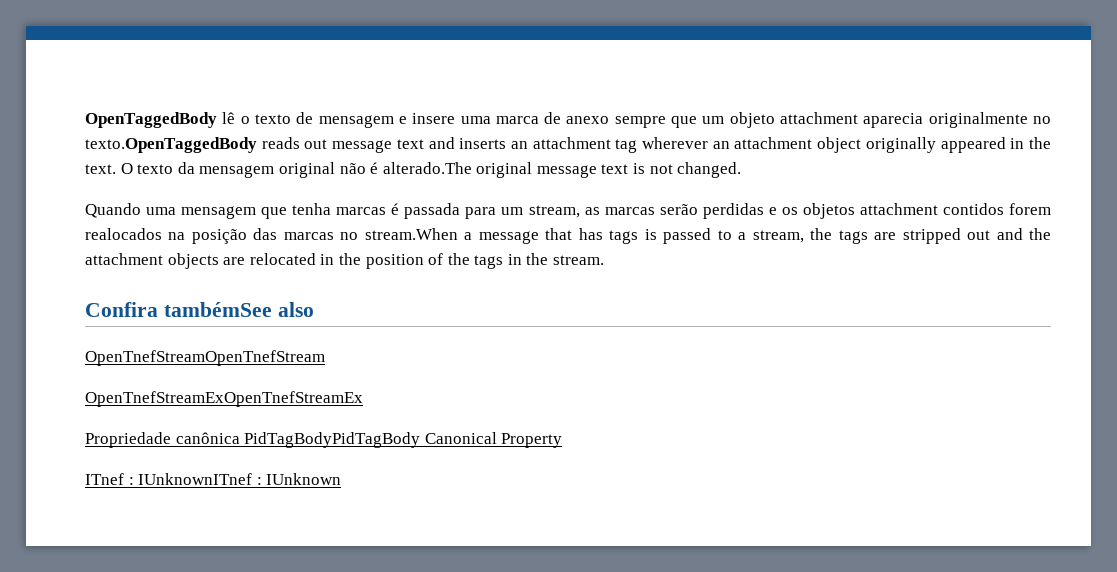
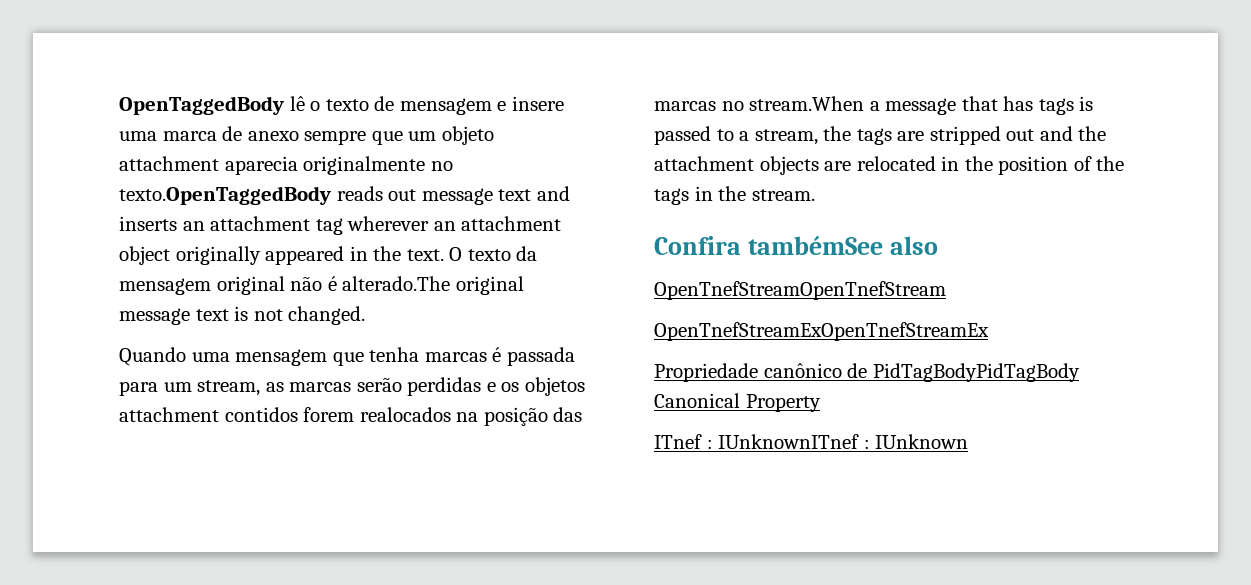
[175,432,240,444] canônica -> [763,363,868,378] canônico de

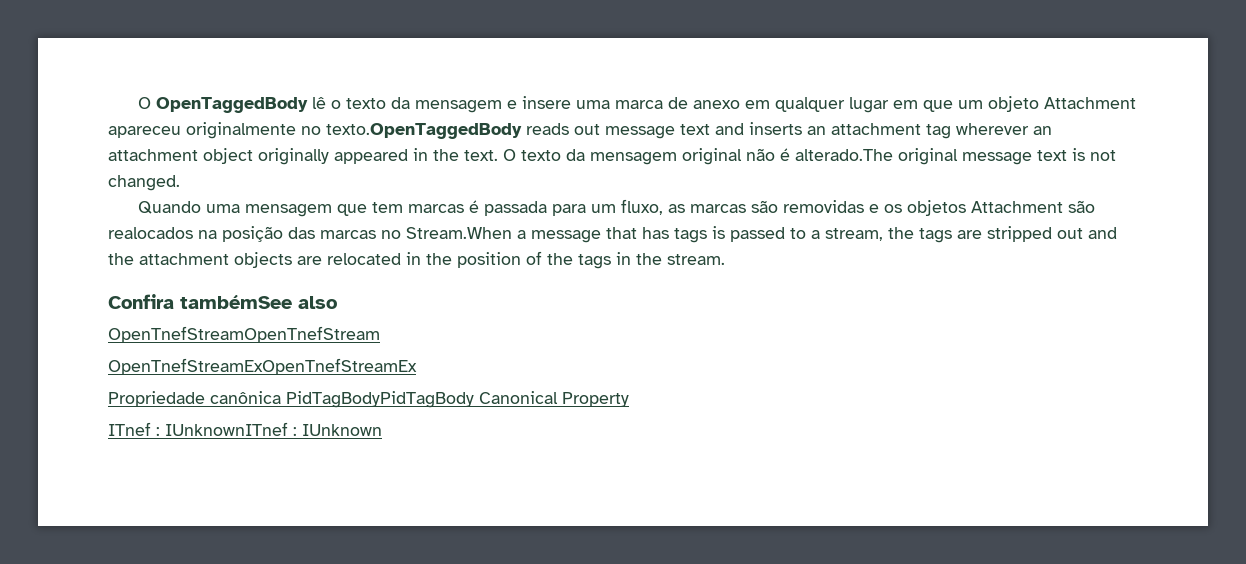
(119, 105) none -> [138,97,152,109] O
[374,96,395,111] de -> [391,97,411,109] da
[304,130,367,145] sempre -> [745,97,919,113] em qualquer lugar em
[119,156,298,175] attachment aparecia -> [1044,97,1137,109] [108,126,181,138] Attachment apareceu
[369,347,420,362] tenha -> [372,202,404,213] tem
[197,380,261,396] stream, -> [621,199,664,215] fluxo,
[356,377,482,396] serão perdidas -> [751,200,865,213] são removidas
[119,407,355,422] attachment contidos forem -> [971,200,1096,213] Attachment são
[749,96,865,111] stream.When -> [406,227,512,239] Stream.When
[763,363,868,378] canônico de -> [210,391,281,404] canônica

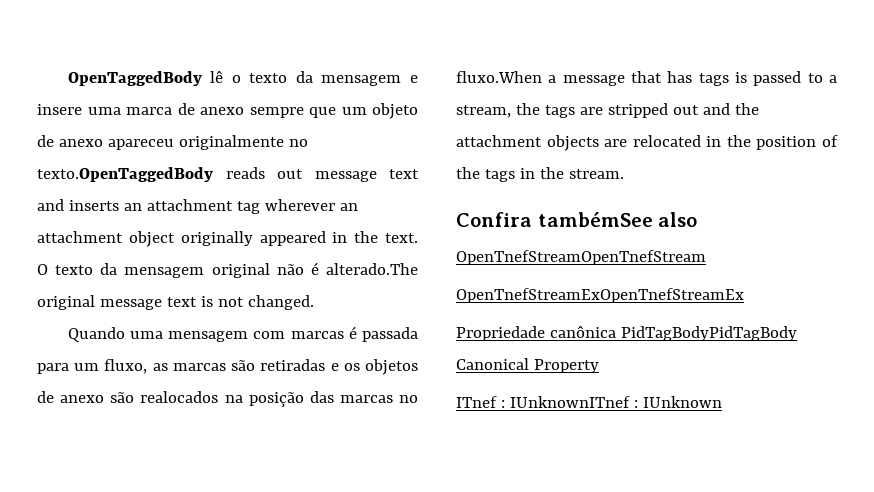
[138,97,152,109] O -> (67, 78) none
[745,97,919,113] em qualquer lugar em -> [249,107,304,118] sempre
[1044,97,1137,109] Attachment -> [37,135,103,147] de anexo
[337,202,404,216] que tem -> [253,331,286,339] com
[783,200,865,213] removidas -> [260,359,326,371] retiradas
[971,201,1064,213] Attachment -> [37,391,105,403] de anexo
[406,227,512,239] Stream.When -> [456,71,542,83] fluxo.When

